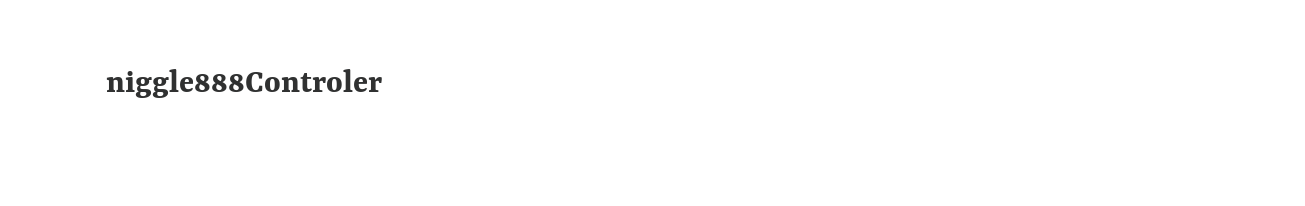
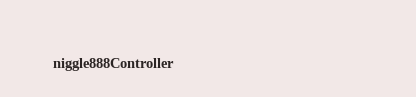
[106,69,382,98] niggle888Controler -> [53,58,174,71] niggle888Controller

